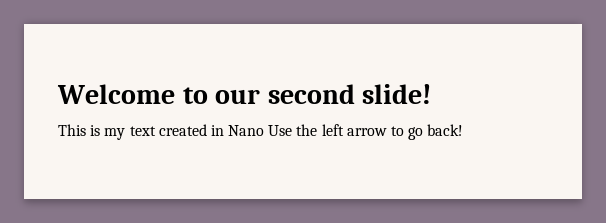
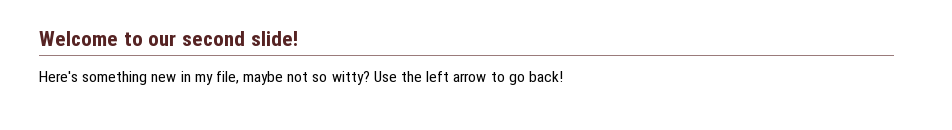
[58,124,265,140] This is my text created in Nano -> [39,71,370,85] Here's something new in my file, maybe not so witty?

